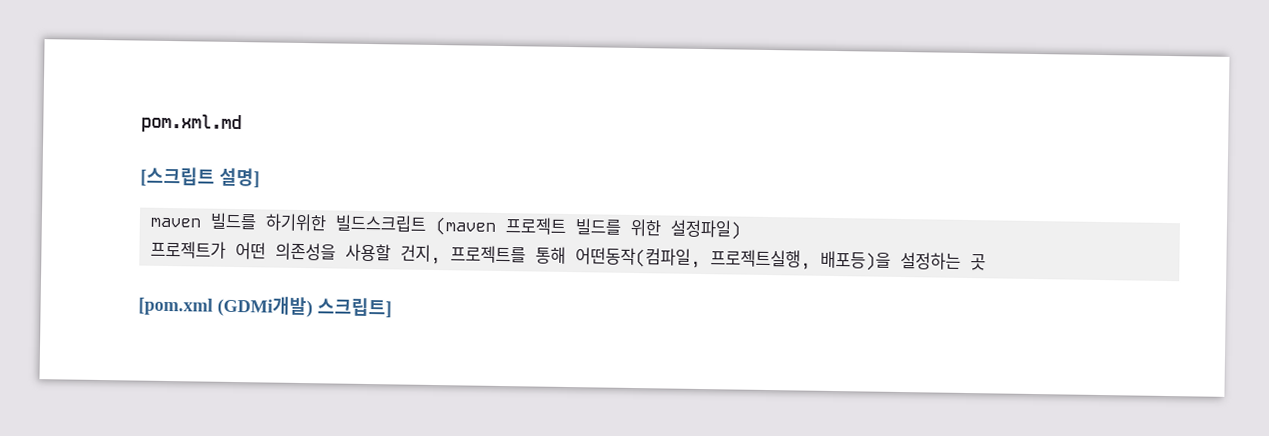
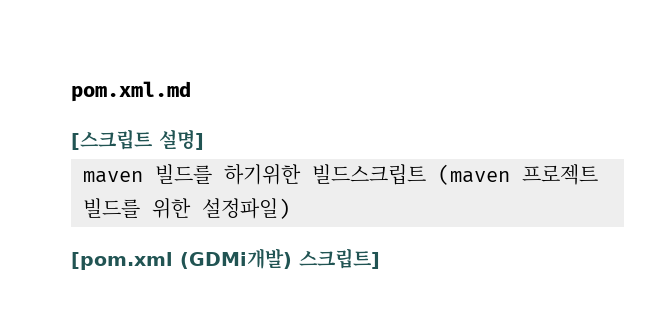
[149,240,986,271] // 프로젝트가 어떤 의존성을 사용할 건지, 프로젝트를 통해 어떤동작(컴파일, 프로젝트실행, 배포등)을 설정하는 곳 -> (290, 208) none

